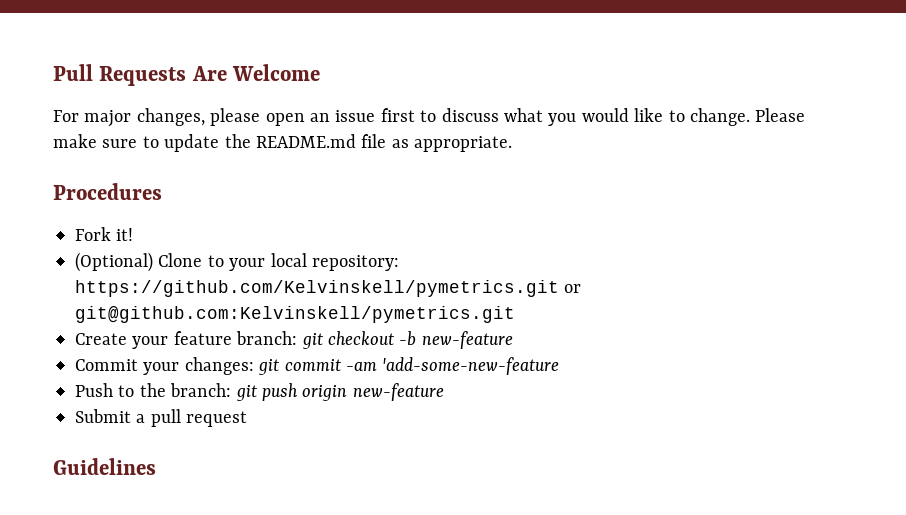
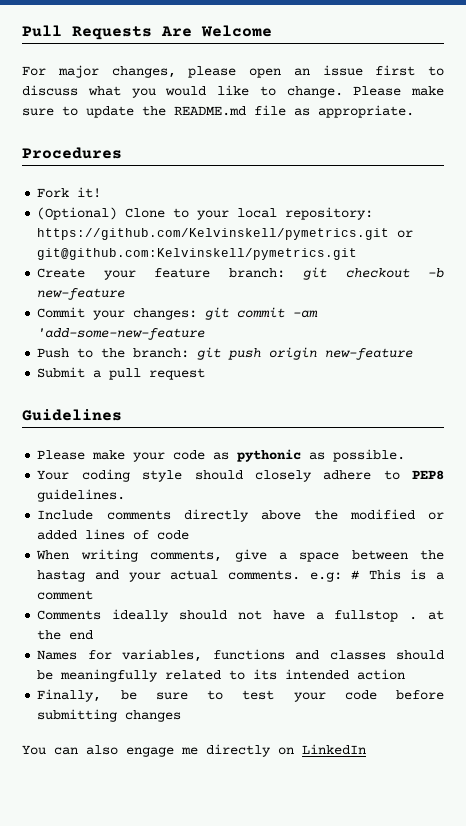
(156, 466) none -> [37,449,406,462] [37,469,444,482] [37,489,126,502] [37,509,445,522] [37,529,190,540] [36,549,444,562] [37,569,444,582] [37,590,94,600] [37,609,444,622] [37,630,94,640] [37,649,445,662] [37,669,406,682] [37,689,445,702] [37,709,182,722] [22,744,366,757] // Please make your code as pythonic as possible. // Your coding style should closely adhere to PEP8 guidelines. // Include comments directly above the modified or added lines of code // When writing comments, give a space between the hastag and your actual comments. e.g: # This is a comment // Comments ideally should not have a fullstop . at the end // Names for variables, functions and classes should be meaningfully related to its intended action // Finally, be sure to test your code before submitting changes // You can also engage me directly on LinkedIn

